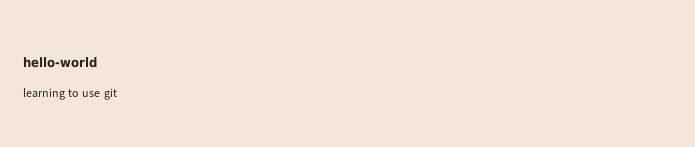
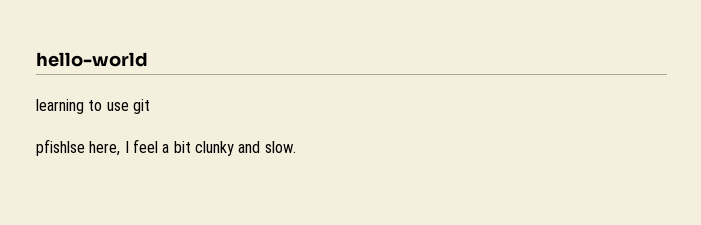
(117, 94) none -> [36,139,296,156] // pfishlse here, I feel a bit clunky and slow.

